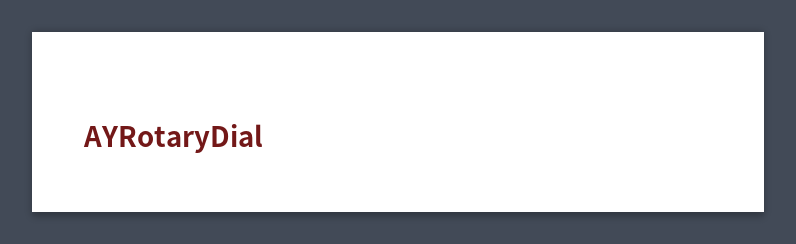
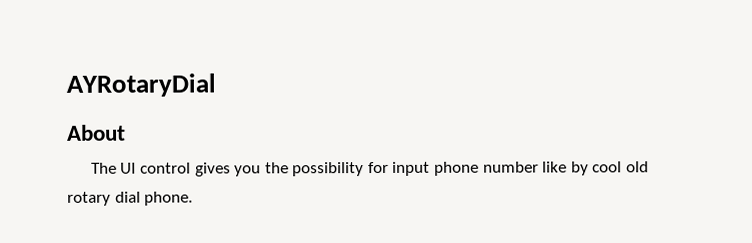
(263, 138) none -> [67,124,126,141] [90,161,650,177] [67,191,194,206] // About // The UI control gives you the possibility for input phone number like by cool old rotary dial phone.

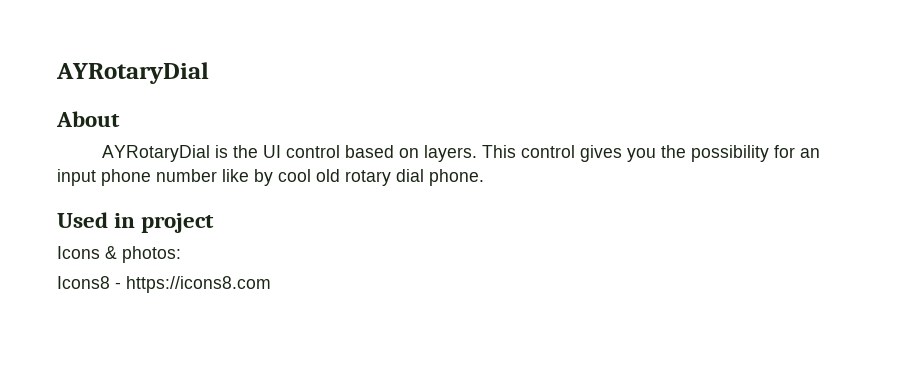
[90,162,137,174] The UI -> [101,145,516,162] AYRotaryDial is the UI control based on layers. This
(389, 167) none -> [799,148,820,158] an
(194, 198) none -> [57,212,215,233] [57,246,181,263] [57,276,271,293] // Used in project // Icons & photos: // Icons8 - https://icons8.com

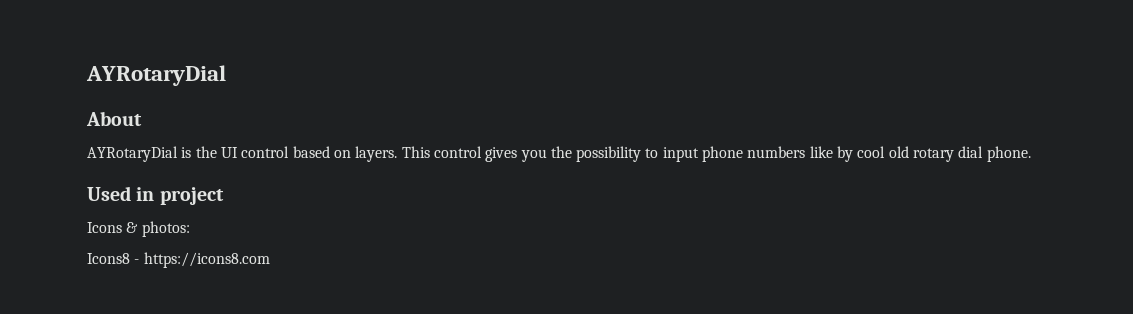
[773,145,820,158] for an -> [645,148,659,158] to
[156,169,217,182] number -> [747,146,806,158] numbers

